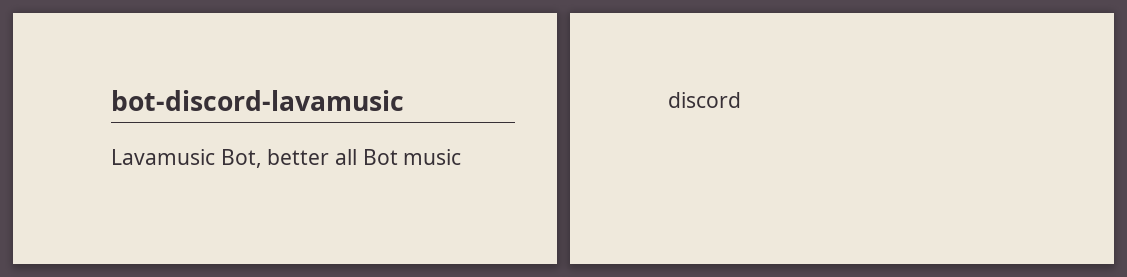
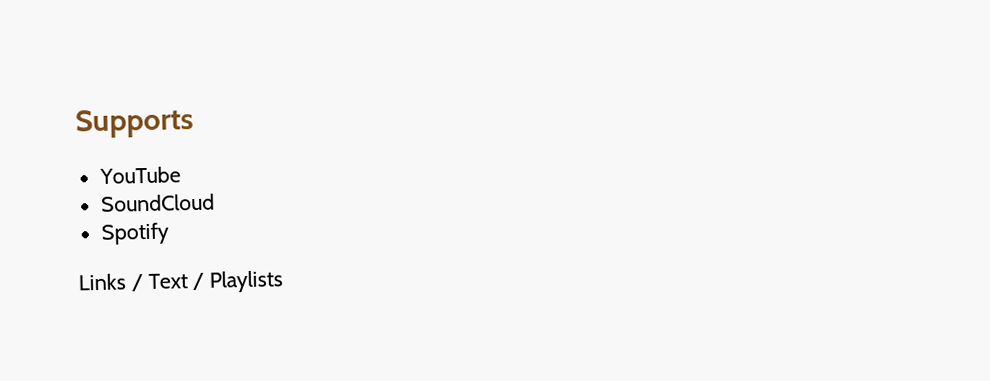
[111,90,404,111] [111,149,462,168] [668,92,741,108] bot-discord-lavamusic // Lavamusic Bot, better all Bot music discord -> [75,108,194,139] [98,166,181,184] [100,193,215,212] [100,222,169,245] [78,270,284,293] Supports // YouTube // SoundCloud // Spotify // Links / Text / Playlists

